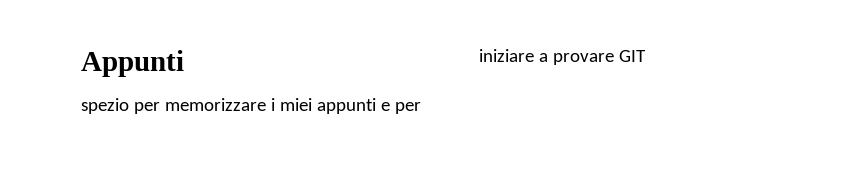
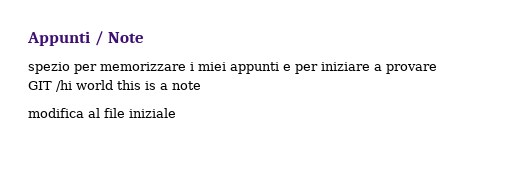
(184, 63) none -> [94,31,145,46] / Note
(646, 56) none -> [56,80,201,92] [28,108,176,118] /hi world this is a note // modifica al file iniziale

